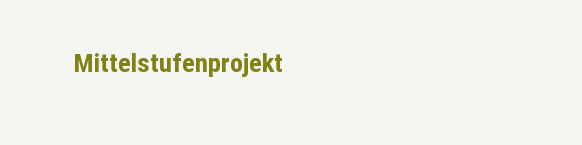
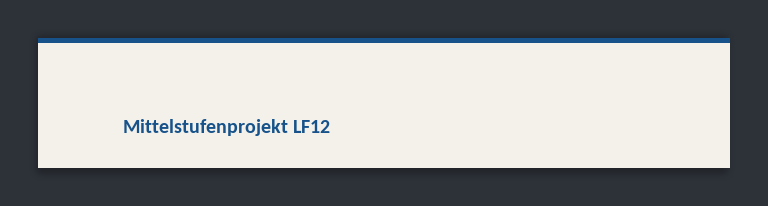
(283, 65) none -> [293,120,331,133] LF12

